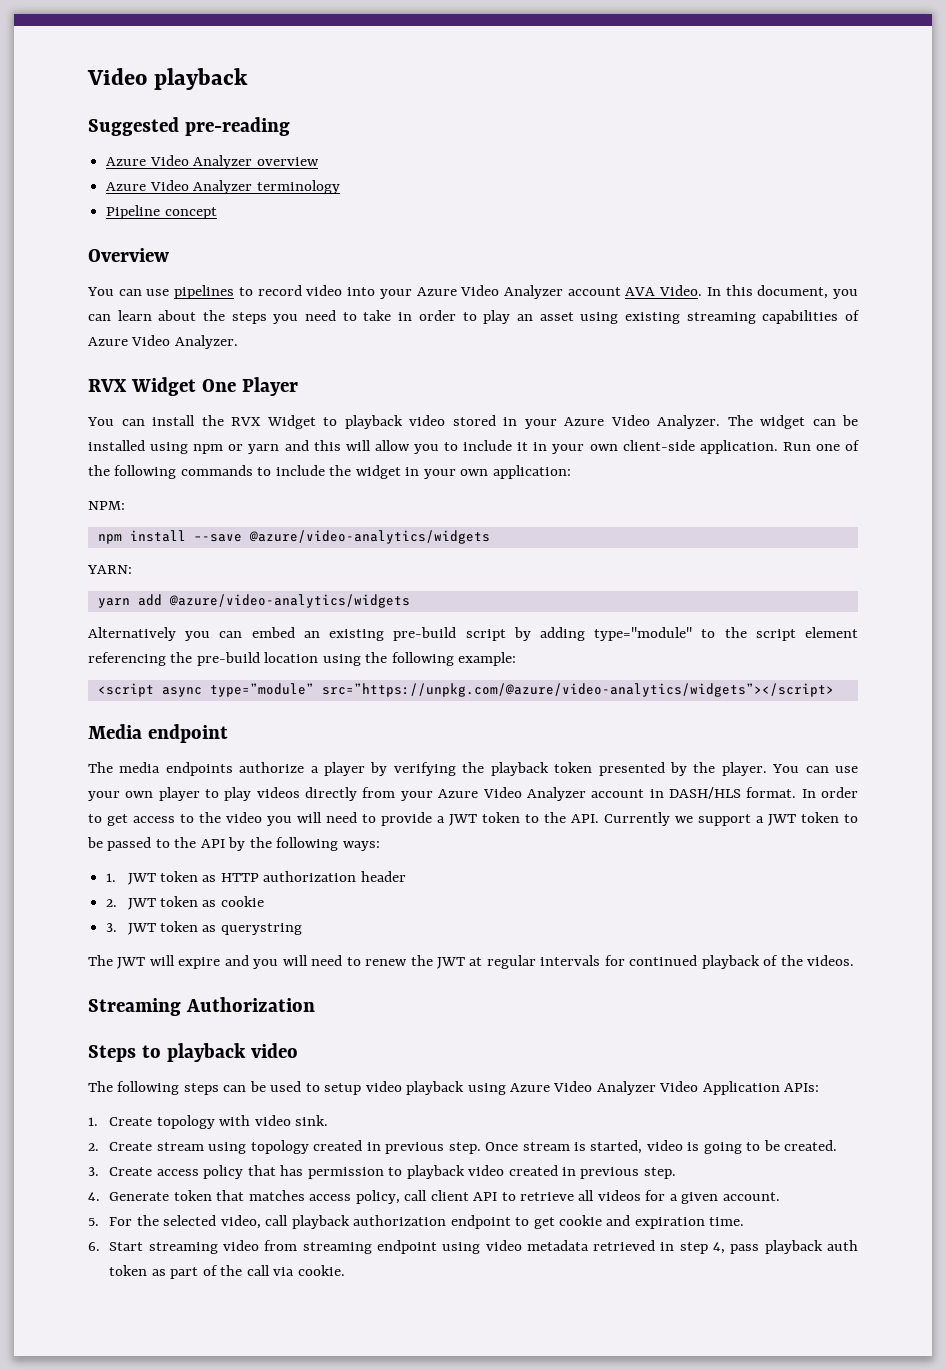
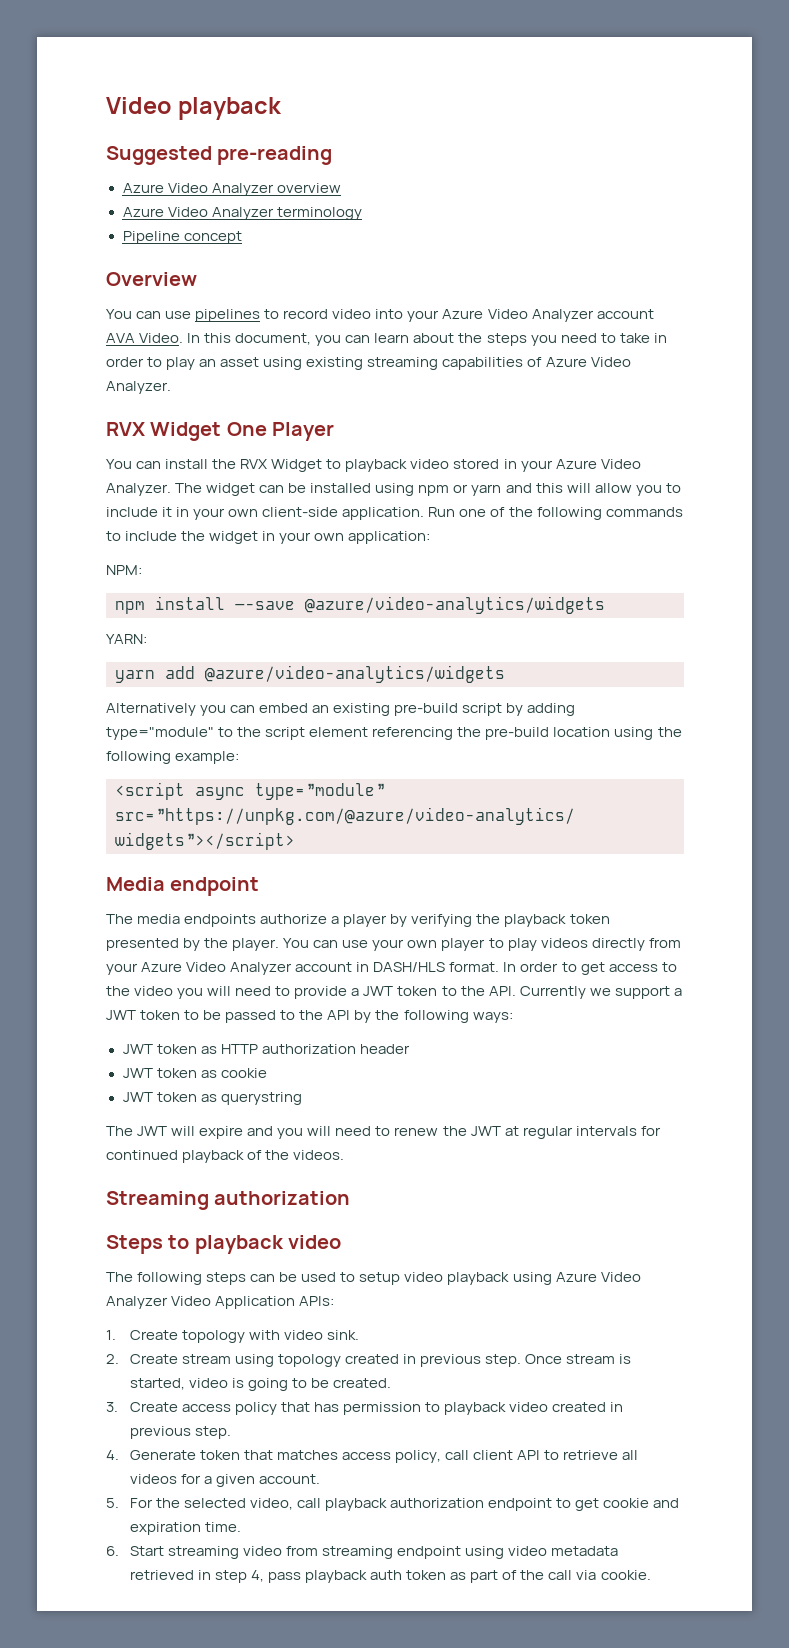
[106,873,117,882] 1. -> (513, 1017) none
[106,899,118,907] 2. -> (410, 1049) none
[106,923,118,932] 3. -> (267, 1073) none
[185,997,315,1012] Authorization -> [214,1191,351,1205] authorization

